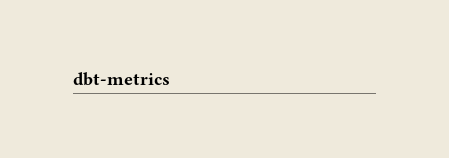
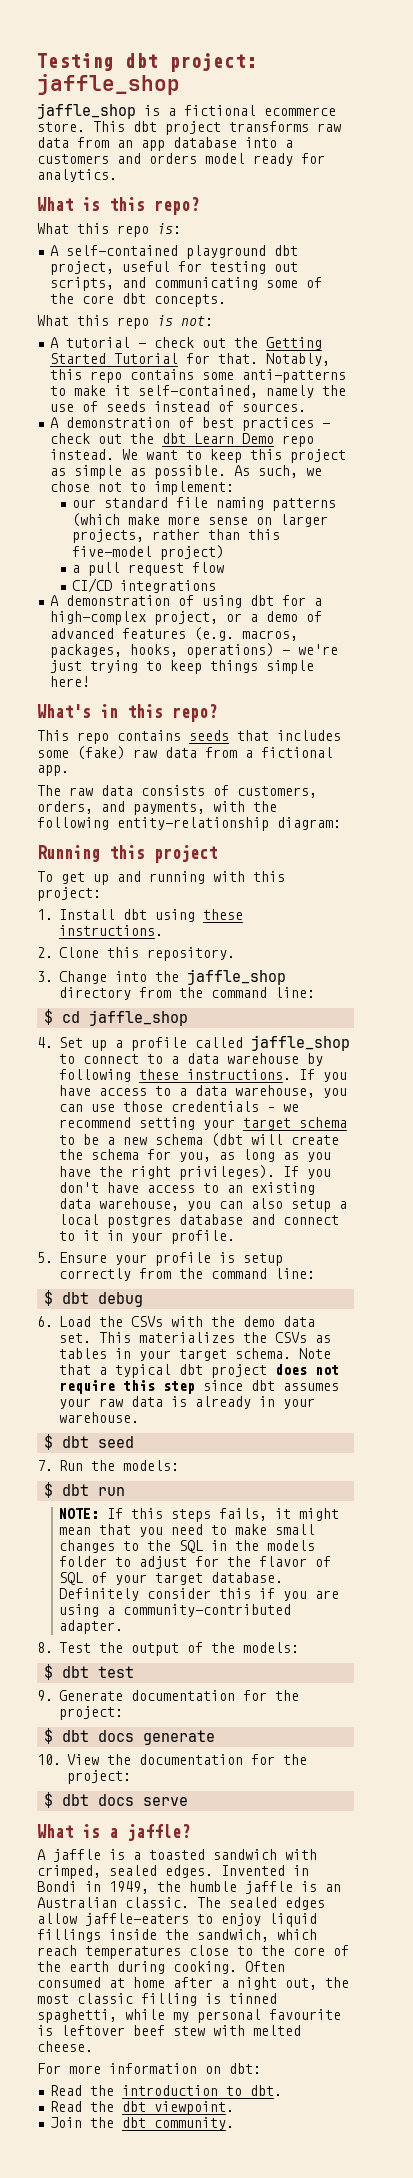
[73,72,170,86] dbt-metrics -> [37,53,257,72] [37,74,180,95] [37,103,336,119] [37,121,341,135] [37,137,293,151] [37,153,325,166] [37,169,117,182] [37,197,199,215] [37,223,181,237] [50,245,299,259] [50,261,299,275] [50,277,323,291] [50,293,227,307] [37,315,213,329] [50,337,323,350] [50,353,331,366] [50,369,347,383] [50,385,347,398] [50,401,307,412] [50,417,331,431] [50,433,315,447] [50,449,347,463] [50,465,323,479] [50,481,235,495] [72,497,337,511] [72,513,329,527] [72,529,281,543] [72,545,225,560] [72,562,225,576] [72,578,217,593] [50,595,323,608] [50,611,323,625] [50,627,299,641] [50,643,339,658] [50,660,315,674] [50,676,91,687] [37,704,217,722] [37,730,341,744] [37,746,333,760] [37,765,69,776] [37,785,317,798] [37,801,277,815] [37,817,341,831] [37,845,217,863] [37,871,285,885] [37,887,101,901] [37,909,243,922] [59,925,163,936] [37,947,235,961] [37,969,286,985] [59,987,315,1000] [44,1009,189,1026] [37,1035,350,1051] [59,1053,323,1066] [59,1069,347,1082] [59,1085,347,1098] [59,1101,299,1112] [59,1117,347,1130] [59,1133,339,1147] [59,1149,331,1162] [59,1165,331,1180] [59,1182,315,1195] [59,1198,347,1212] [59,1214,339,1228] [59,1230,235,1244] [37,1252,283,1266] [59,1268,315,1281] [44,1290,144,1307] [37,1316,315,1327] [59,1332,331,1343] [59,1348,331,1361] [59,1364,339,1378] [59,1380,339,1394] [59,1396,315,1409] [59,1412,139,1423] [44,1434,135,1450] [37,1460,179,1471] [44,1482,126,1498] [58,1508,339,1522] [58,1524,315,1537] [58,1540,315,1553] [58,1556,331,1569] [58,1572,283,1585] [58,1588,339,1601] [58,1604,291,1617] [58,1620,123,1634] [37,1642,299,1656] [44,1664,135,1680] [37,1690,299,1701] [59,1706,123,1720] [44,1728,216,1745] [37,1754,307,1765] [67,1770,131,1784] [44,1792,189,1808] [37,1824,190,1841] [37,1849,317,1862] [37,1865,309,1879] [37,1881,341,1894] [37,1897,325,1910] [37,1913,317,1927] [37,1929,317,1942] [37,1945,349,1959] [37,1961,285,1974] [37,1977,349,1990] [37,1993,277,2006] [37,2009,341,2023] [37,2025,301,2036] [37,2041,93,2052] [37,2063,261,2074] [50,2085,283,2096] [50,2101,235,2115] [50,2117,235,2130] Testing dbt project: jaffle_shop // jaffle_shop is a fictional ecommerce store. This dbt project transforms raw data from an app database into a customers and orders model ready for analytics. // What is this repo? // What this repo is: // A self-contained playground dbt project, useful for testing out scripts, and communicating some of the core dbt concepts. // What this repo is not: // A tutorial — check out the Getting Started Tutorial for that. Notably, this repo contains some anti-patterns to make it self-contained, namely the use of seeds instead of sources. // A demonstration of best practices — check out the dbt Learn Demo repo instead. We want to keep this project as simple as possible. As such, we chose not to implement: // our standard file naming patterns (which make more sense on larger projects, rather than this five-model project) // a pull request flow // CI/CD integrations // A demonstration of using dbt for a high-complex project, or a demo of advanced features (e.g. macros, packages, hooks, operations) — we're just trying to keep things simple here! // What's in this repo? // This repo contains seeds that includes some (fake) raw data from a fictional app. // The raw data consists of customers, orders, and payments, with the following entity-relationship diagram: // Running this project // To get up and running with this project: // 1. Install dbt using these instructions. // 2. Clone this repository. // 3. Change into the jaffle_shop directory from the command line: // $ cd jaffle_shop // 4. Set up a profile called jaffle_shop to connect to a data warehouse by following these instructions. If you have access to a data warehouse, you can use those credentials – we recommend setting your target schema to be a new schema (dbt will create the schema for you, as long as you have the right privileges). If you don't have access to an existing data warehouse, you can also setup a local postgres database and connect to it in your profile. // 5. Ensure your profile is setup correctly from the command line: // $ dbt debug // 6. Load the CSVs with the demo data set. This materializes the CSVs as tables in your target schema. Note that a typical dbt project does not require this step since dbt assumes your raw data is already in your warehouse. // $ dbt seed // 7. Run the models: // $ dbt run // NOTE: If this steps fails, it might mean that you need to make small changes to the SQL in the models folder to adjust for the flavor of SQL of your target database. Definitely consider this if you are using a community-contributed adapter. // 8. Test the output of the models: // $ dbt test // 9. Generate documentation for the project: // $ dbt docs generate // 10. View the documentation for the project: // $ dbt docs serve // What is a jaffle? // A jaffle is a toasted sandwich with crimped, sealed edges. Invented in Bondi in 1949, the humble jaffle is an Australian classic. The sealed edges allow jaffle-eaters to enjoy liquid fillings inside the sandwich, which reach temperatures close to the core of the earth during cooking. Often consumed at home after a night out, the most classic filling is tinned spaghetti, while my personal favourite is leftover beef stew with melted cheese. // For more information on dbt: // Read the introduction to dbt. // Read the dbt viewpoint. // Join the dbt community.

